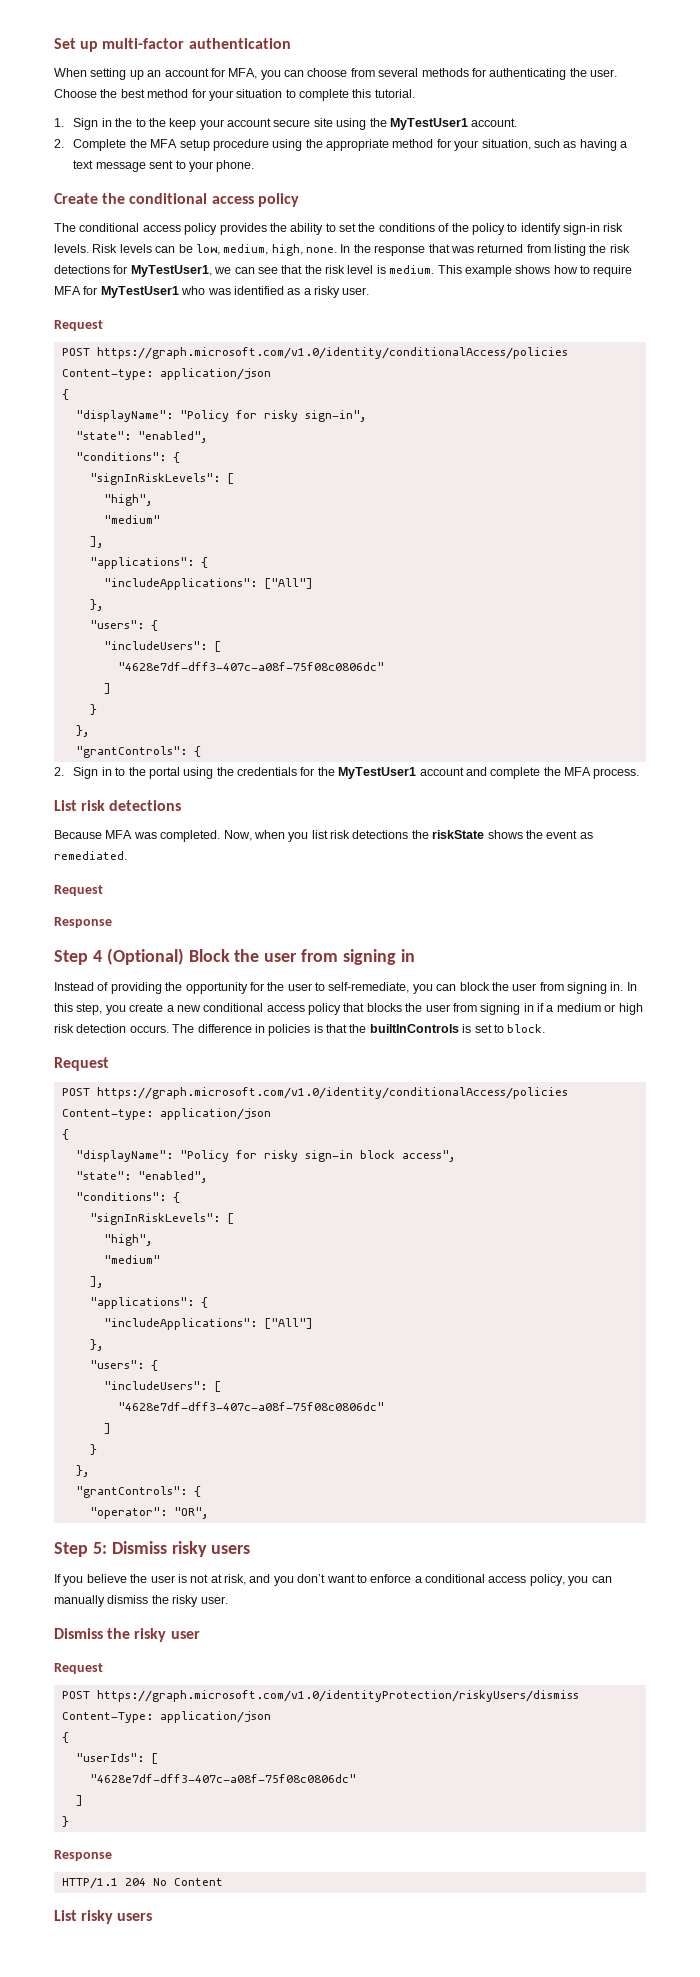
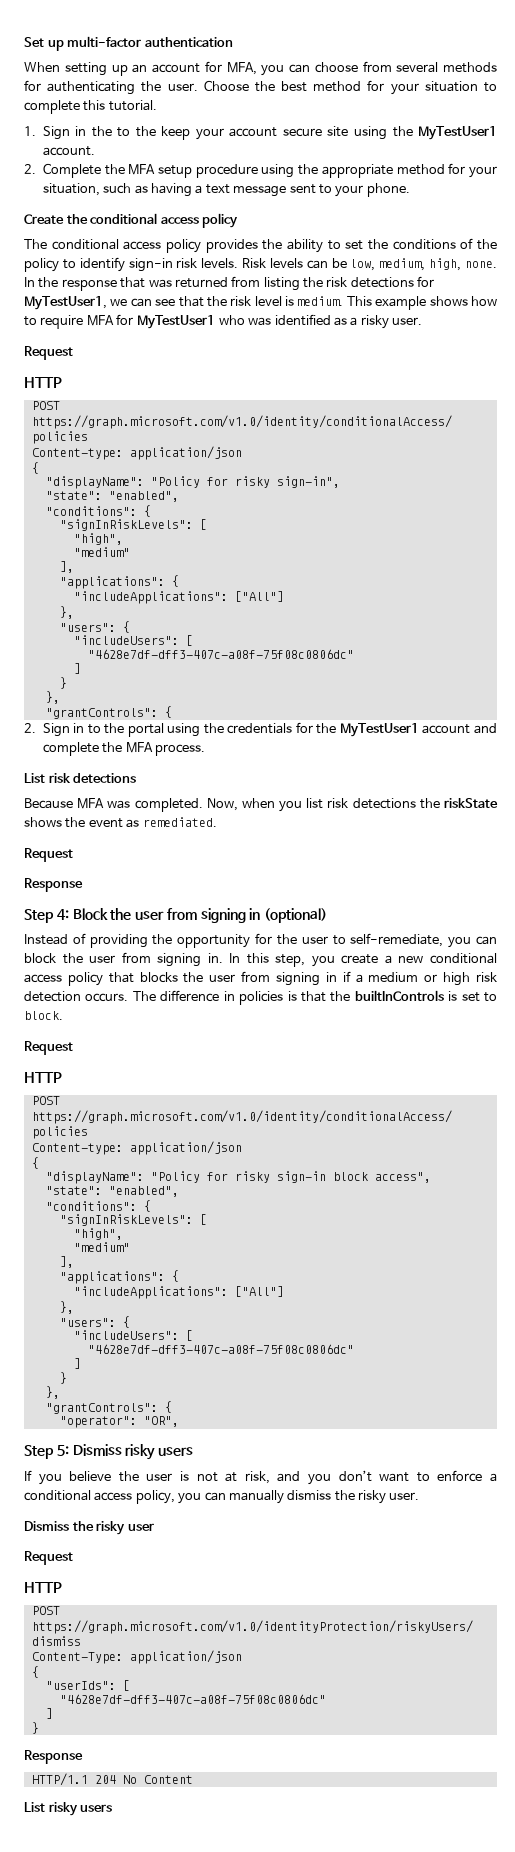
(103, 325) none -> [24,377,62,388] // HTTP
[92,948,184,965] 4 (Optional) -> [56,909,69,920] 4:
(415, 955) none -> [264,908,328,923] (optional)
(109, 1064) none -> [24,1072,62,1083] // HTTP
(103, 1668) none -> [24,1582,62,1593] // HTTP

